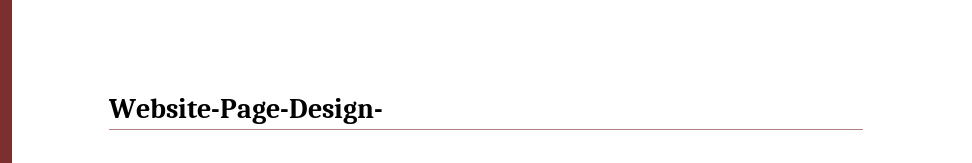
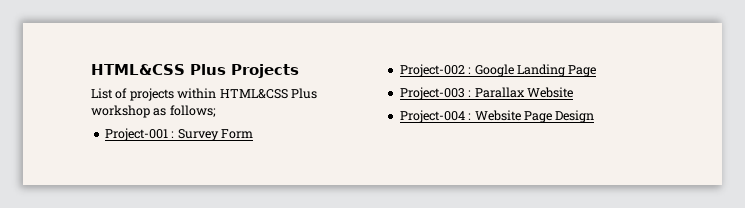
[108,98,383,124] Website-Page-Design- -> [91,64,299,78] [91,88,317,101] [91,105,216,118] [104,128,253,141] [399,64,597,77] [399,87,573,100] [399,110,595,123] HTML&CSS Plus Projects // List of projects within HTML&CSS Plus workshop as follows; // Project-001 : Survey Form // Project-002 : Google Landing Page // Project-003 : Parallax Website // Project-004 : Website Page Design

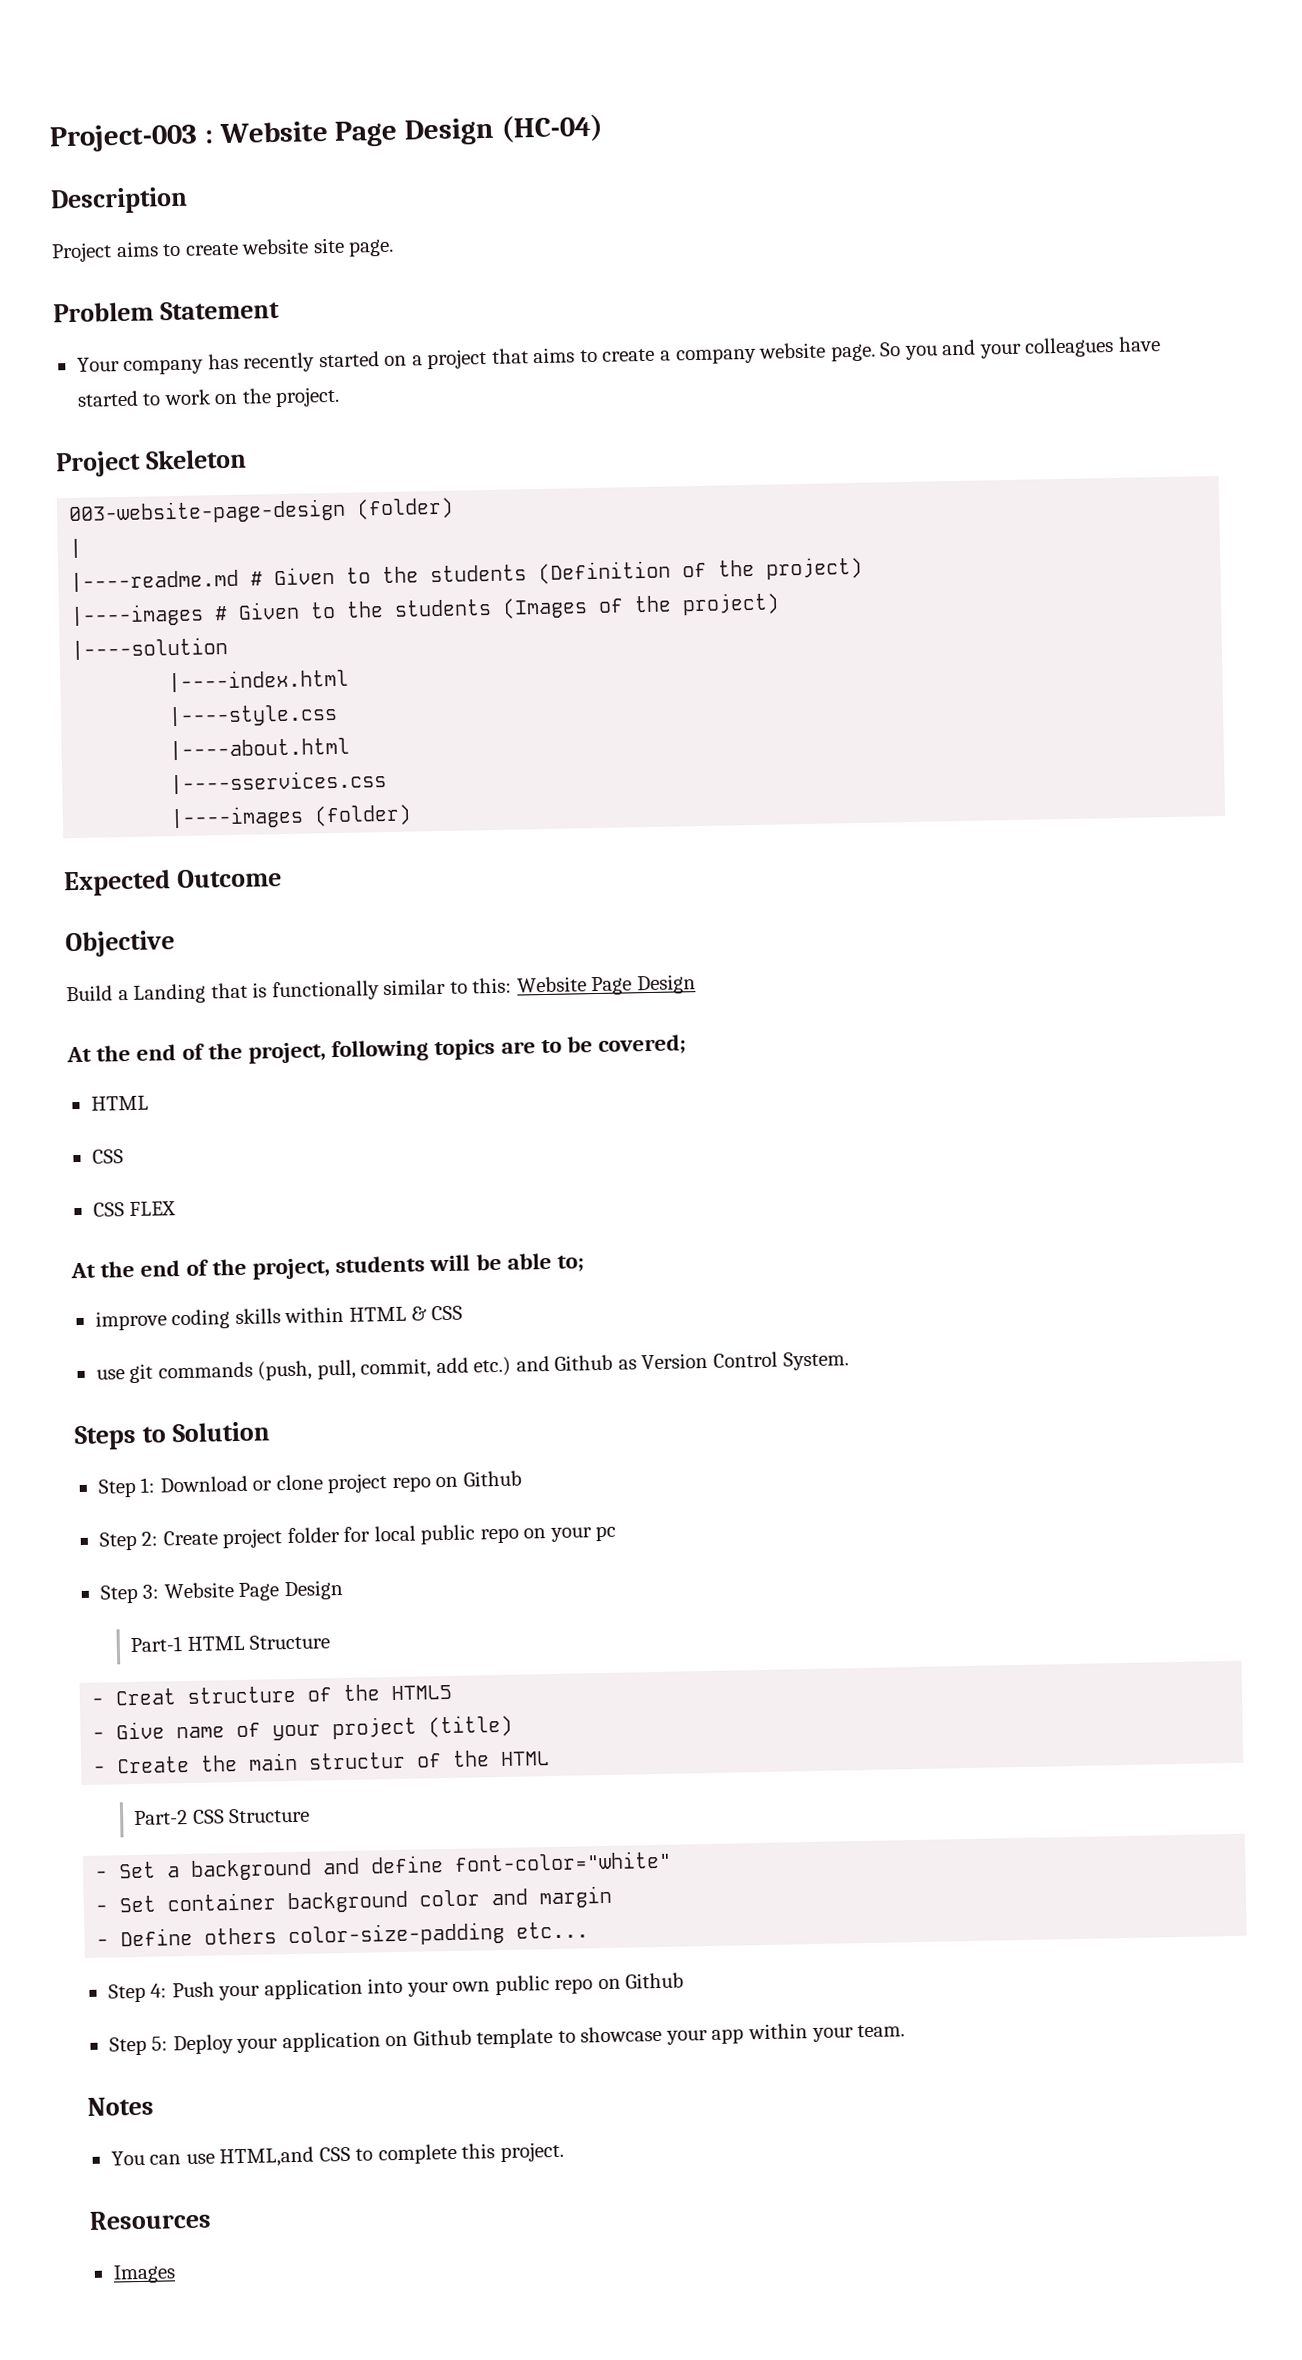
[91,64,299,78] [91,88,317,101] [91,105,216,118] [104,128,253,141] [399,64,597,77] [399,87,573,100] [399,110,595,123] HTML&CSS Plus Projects // List of projects within HTML&CSS Plus workshop as follows; // Project-001 : Survey Form // Project-002 : Google Landing Page // Project-003 : Parallax Website // Project-004 : Website Page Design -> [49,113,605,153] [50,186,188,215] [51,237,395,263] [53,299,280,323] [76,336,1161,375] [76,386,341,408] [55,448,247,478] [68,497,455,526] [69,538,83,559] [70,556,864,593] [70,592,781,628] [71,637,229,661] [168,668,350,693] [168,703,339,728] [169,737,351,761] [170,769,388,795] [170,804,413,830] [63,868,282,897] [65,930,175,958] [66,974,696,1004] [66,1034,687,1064] [90,1095,149,1111] [91,1149,124,1164] [92,1201,177,1217] [70,1252,585,1280] [94,1305,463,1331] [95,1351,849,1384] [74,1421,270,1451] [97,1470,522,1498] [98,1524,617,1551] [99,1579,343,1604] [130,1634,331,1653] [91,1684,453,1706] [92,1714,514,1741] [93,1750,551,1774] [134,1807,311,1826] [95,1850,673,1881] [95,1885,613,1914] [96,1921,590,1948] [107,1972,685,2003] [108,2023,906,2056] [87,2096,154,2116] [110,2141,564,2168] [89,2209,212,2230] [112,2264,176,2284] Project-003 : Website Page Design (HC-04) // Description // Project aims to create website site page. // Problem Statement // Your company has recently started on a project that aims to create a company website page. So you and your colleagues have started to work on the project. // Project Skeleton // 003-website-page-design (folder) // | // |----readme.md # Given to the students (Definition of the project) // |----images # Given to the students (Images of the project) // |----solution // |----index.html // |----style.css // |----about.html // |----sservices.css // |----images (folder) // Expected Outcome // Objective // Build a Landing that is functionally similar to this: Website Page Design // At the end of the project, following topics are to be covered; // HTML // CSS // CSS FLEX // At the end of the project, students will be able to; // improve coding skills within HTML & CSS // use git commands (push, pull, commit, add etc.) and Github as Version Control System. // Steps to Solution // Step 1: Download or clone project repo on Github // Step 2: Create project folder for local public repo on your pc // Step 3: Website Page Design // Part-1 HTML Structure // - Creat structure of the HTML5 // - Give name of your project (title) // - Create the main structur of the HTML // Part-2 CSS Structure // - Set a background and define font-color="white" // - Set container background color and margin // - Define others color-size-padding etc... // Step 4: Push your application into your own public repo on Github // Step 5: Deploy your application on Github template to showcase your app within your team. // Notes // You can use HTML,and CSS to complete this project. // Resources // Images

